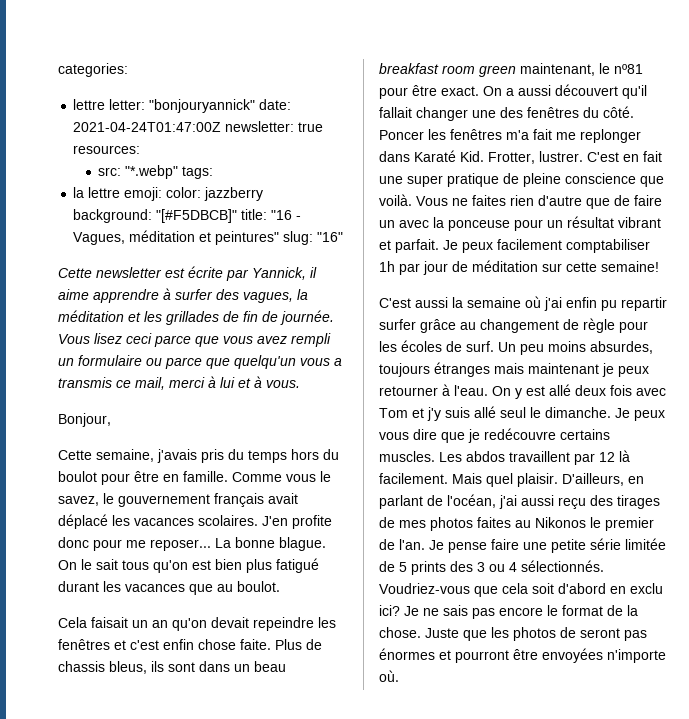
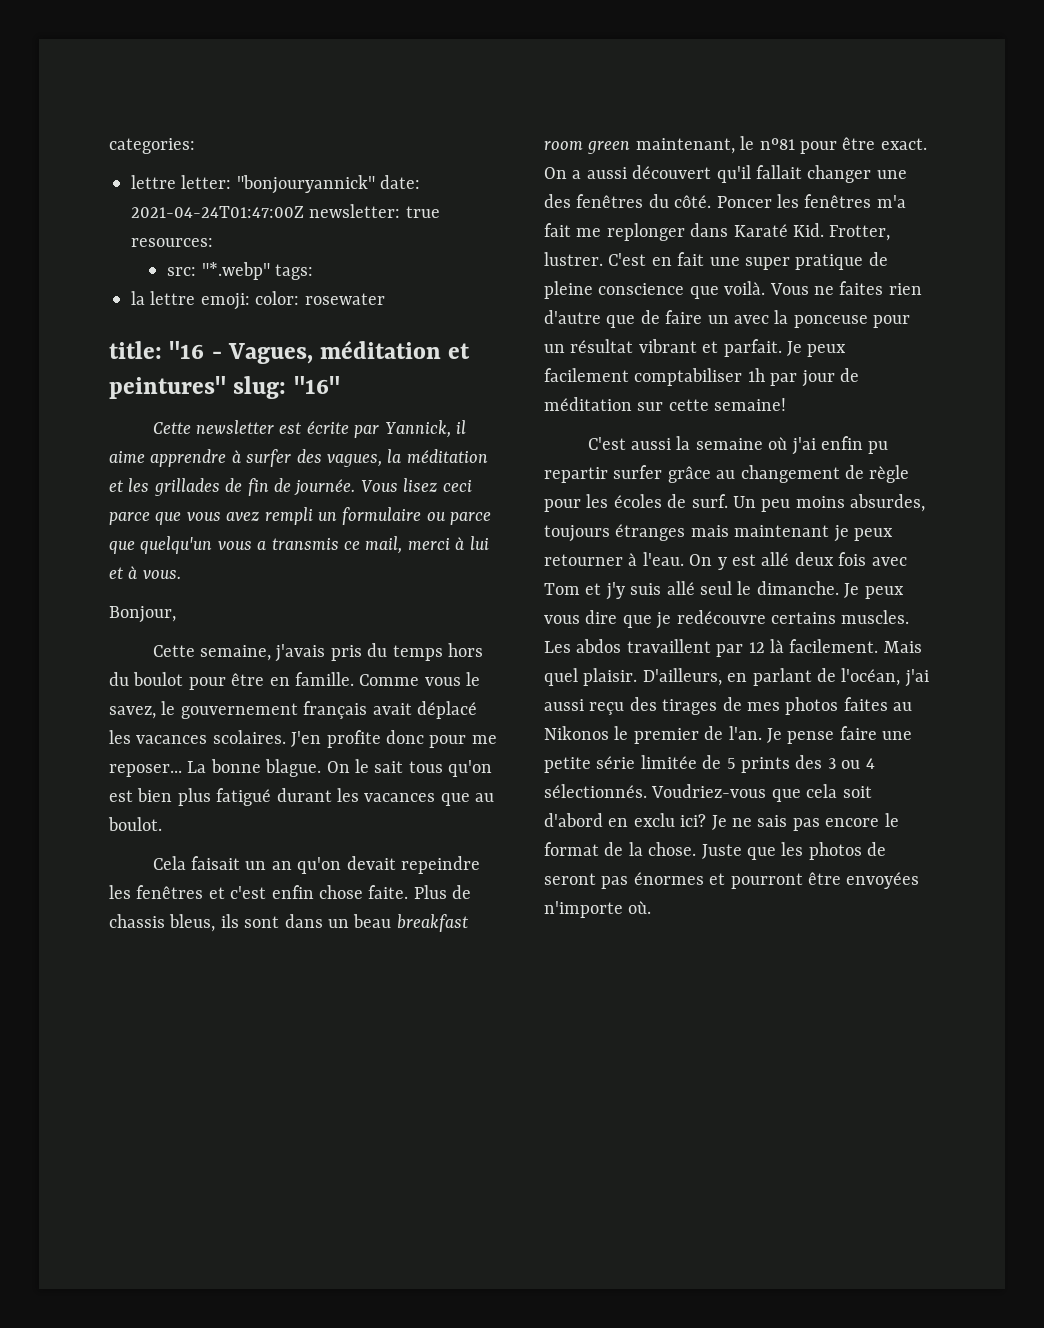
[204,187,264,201] [73,209,238,223] jazzberry background: "[#F5DBCB]" -> [304,293,385,305] rosewater //

